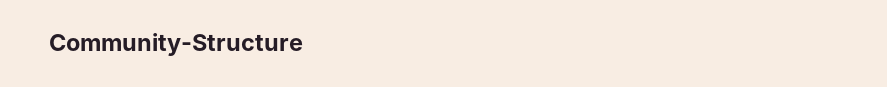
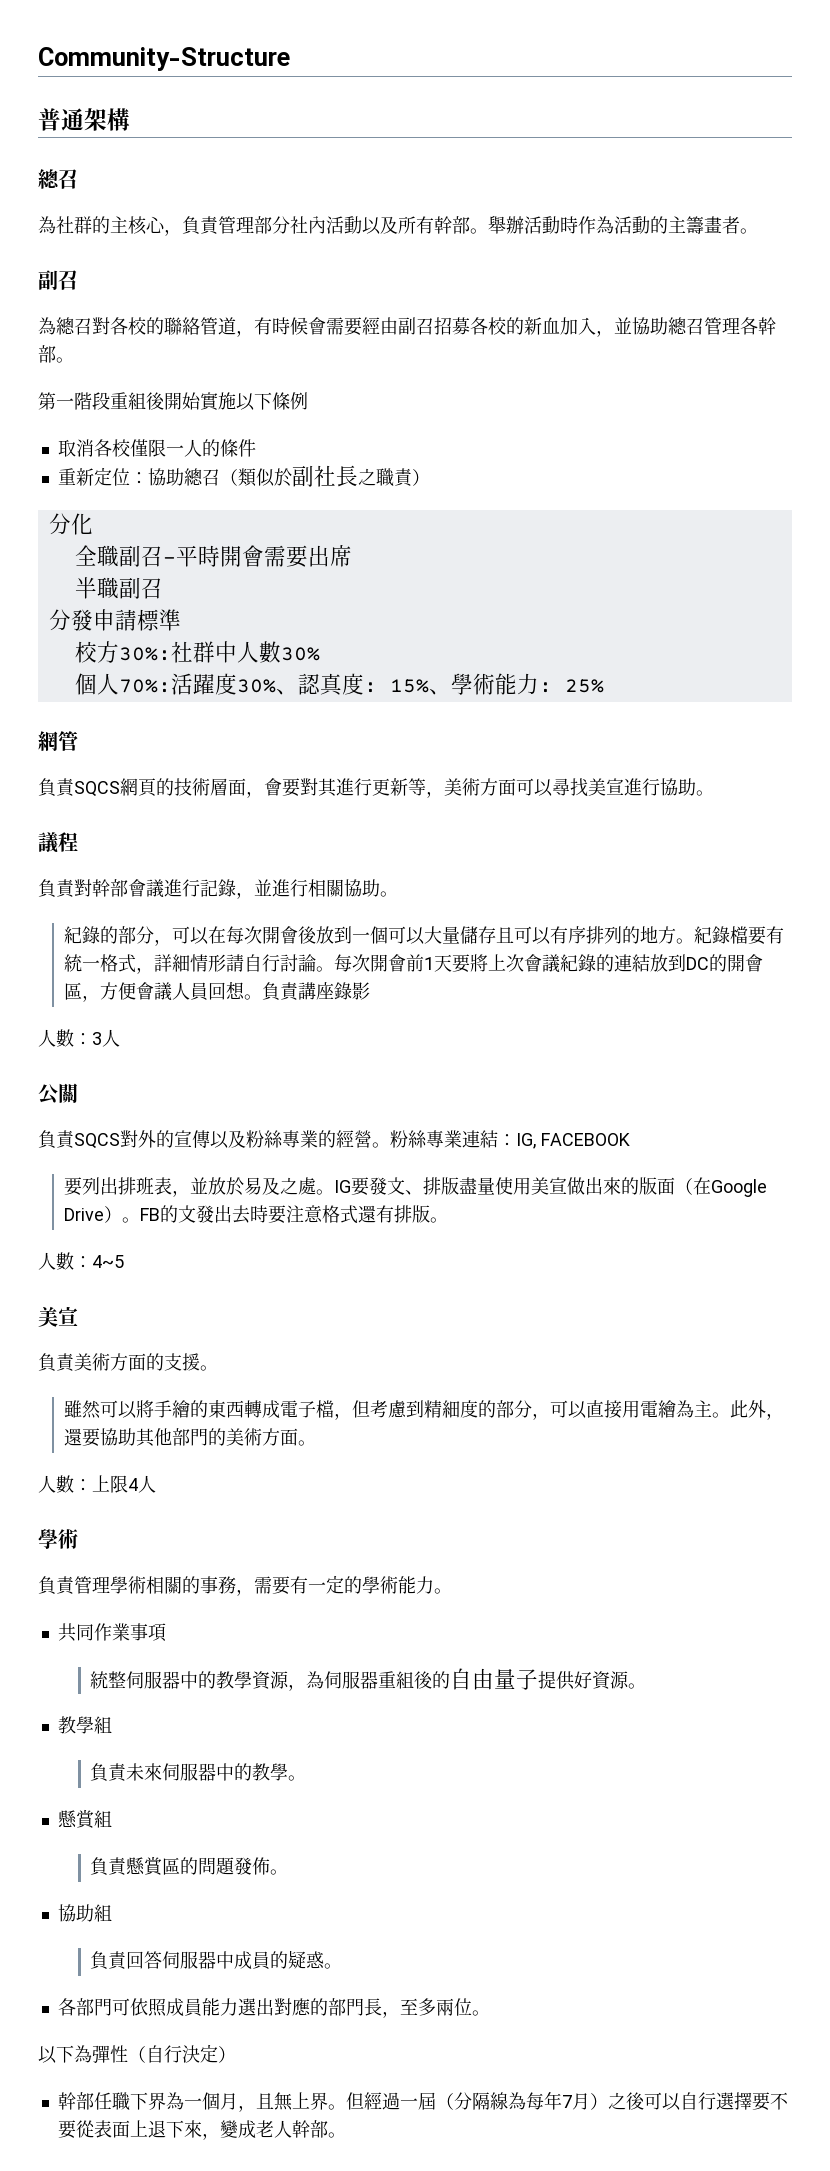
(303, 44) none -> [38,108,130,131] [38,169,78,189] [38,215,758,236] [38,270,78,290] [38,317,776,337] [38,345,74,363] [38,392,308,411] [57,439,256,457] [57,465,430,487] [48,513,93,535] [74,545,352,568] [74,577,163,599] [48,609,181,631] [74,641,320,663] [74,673,604,696] [38,731,78,751] [38,778,714,798] [38,832,78,853] [38,879,398,899] [64,926,785,946] [64,954,764,974] [64,981,371,1002] [38,1029,120,1047] [38,1083,78,1105] [38,1130,630,1149] [64,1177,768,1197] [64,1205,449,1224] [38,1252,124,1270] [38,1306,78,1327] [38,1353,218,1372] [64,1400,785,1420] [64,1428,317,1447] [38,1475,156,1493] [37,1529,78,1549] [38,1575,452,1596] [57,1623,166,1642] [90,1668,647,1691] [57,1716,112,1734] [90,1763,307,1782] [57,1809,112,1829] [90,1856,289,1876] [57,1904,112,1922] [90,1950,343,1970] [57,1998,490,2018] [38,2044,236,2064] [57,2091,788,2112] [57,2120,346,2140] // 普通架構 // 總召 // 為社群的主核心，負責管理部分社內活動以及所有幹部。舉辦活動時作為活動的主籌畫者。 // 副召 // 為總召對各校的聯絡管道，有時候會需要經由副召招募各校的新血加入，並協助總召管理各幹部。 // 第一階段重組後開始實施以下條例 // 取消各校僅限一人的條件 // 重新定位：協助總召（類似於副社長之職責） // 分化 // 全職副召-平時開會需要出席 // 半職副召 // 分發申請標準 // 校方30%:社群中人數30% // 個人70%:活躍度30%、認真度: 15%、學術能力: 25% // 網管 // 負責SQCS網頁的技術層面，會要對其進行更新等，美術方面可以尋找美宣進行協助。 // 議程 // 負責對幹部會議進行記錄，並進行相關協助。 // 紀錄的部分，可以在每次開會後放到一個可以大量儲存且可以有序排列的地方。紀錄檔要有統一格式，詳細情形請自行討論。每次開會前1天要將上次會議紀錄的連結放到DC的開會區，方便會議人員回想。負責講座錄影 // 人數：3人 // 公關 // 負責SQCS對外的宣傳以及粉絲專業的經營。粉絲專業連結：IG, FACEBOOK // 要列出排班表，並放於易及之處。IG要發文、排版盡量使用美宣做出來的版面（在Google Drive）。FB的文發出去時要注意格式還有排版。 // 人數：4~5 // 美宣 // 負責美術方面的支援。 // 雖然可以將手繪的東西轉成電子檔，但考慮到精細度的部分，可以直接用電繪為主。此外，還要協助其他部門的美術方面。 // 人數：上限4人 // 學術 // 負責管理學術相關的事務，需要有一定的學術能力。 // 共同作業事項 // 統整伺服器中的教學資源，為伺服器重組後的自由量子提供好資源。 // 教學組 // 負責未來伺服器中的教學。 // 懸賞組 // 負責懸賞區的問題發佈。 // 協助組 // 負責回答伺服器中成員的疑惑。 // 各部門可依照成員能力選出對應的部門長，至多兩位。 // 以下為彈性（自行決定） // 幹部任職下界為一個月，且無上界。但經過一屆（分隔線為每年7月）之後可以自行選擇要不要從表面上退下來，變成老人幹部。

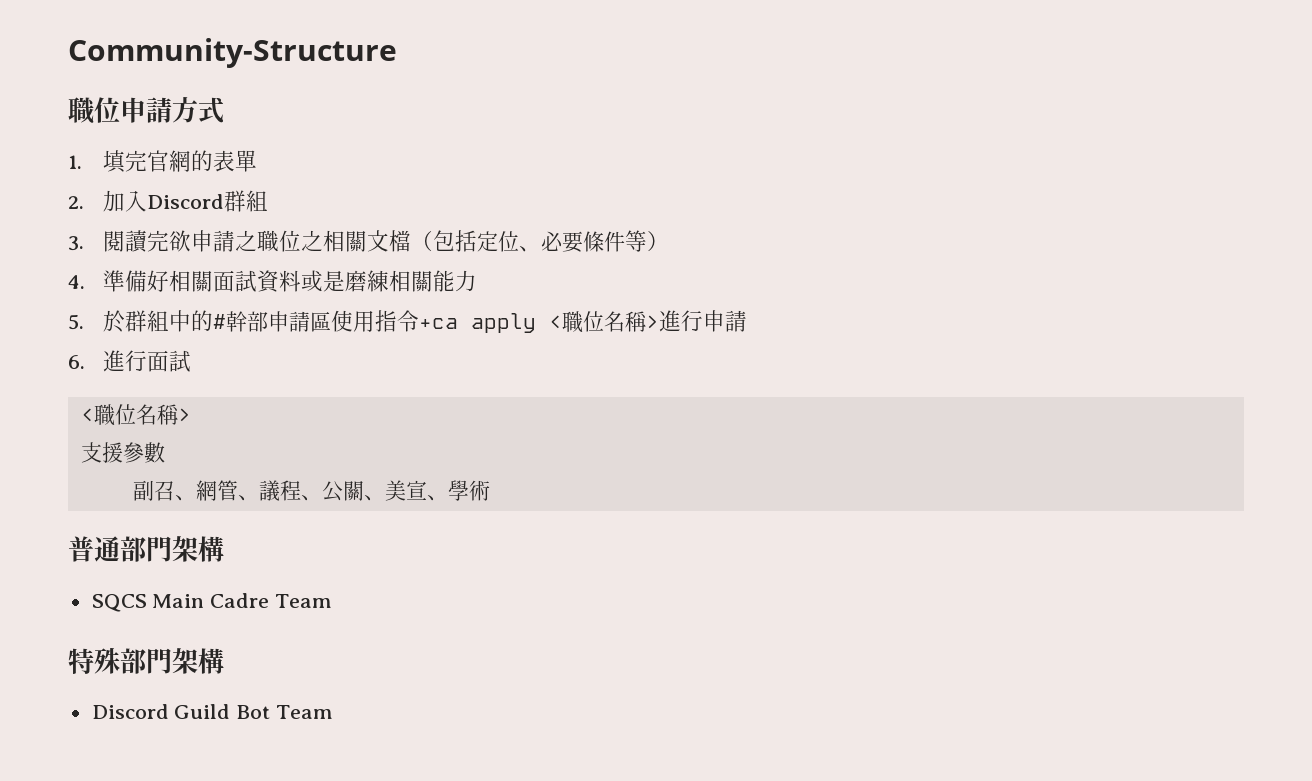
(290, 59) none -> [68,97,224,124] [68,150,257,173] [68,190,268,212] [68,230,669,253] [68,270,477,293] [68,310,747,333] [68,350,191,372] [80,404,191,426] [80,442,165,463] [132,480,490,502] // 職位申請方式 // 1.填完官網的表單 // 2.加入Discord群組 // 3.閱讀完欲申請之職位之相關文檔（包括定位、必要條件等） // 4.準備好相關面試資料或是磨練相關能力 // 5.於群組中的#幹部申請區使用指令+ca apply <職位名稱>進行申請 // 6.進行面試 // <職位名稱> // 支援參數 // 副召、網管、議程、公關、美宣、學術
[84,108,130,131] [38,169,78,189] [38,215,758,236] [38,270,78,290] [38,317,776,337] [38,345,74,363] [38,392,308,411] [57,439,256,457] [57,465,430,487] [48,513,93,535] [74,545,352,568] [74,577,163,599] [48,609,181,631] [74,641,320,663] [74,673,604,696] [38,731,78,751] [38,778,714,798] [38,832,78,853] [38,879,398,899] [64,926,785,946] [64,954,764,974] [64,981,371,1002] [38,1029,120,1047] [38,1083,78,1105] [38,1130,630,1149] [64,1177,768,1197] [64,1205,449,1224] [38,1252,124,1270] [38,1306,78,1327] [38,1353,218,1372] [64,1400,785,1420] [64,1428,317,1447] [38,1475,156,1493] [37,1529,78,1549] [38,1575,452,1596] [57,1623,166,1642] [90,1668,647,1691] [57,1716,112,1734] [90,1763,307,1782] [57,1809,112,1829] [90,1856,289,1876] [57,1904,112,1922] [90,1950,343,1970] [57,1998,490,2018] [38,2044,236,2064] [57,2091,788,2112] [57,2120,346,2140] 架構 // 總召 // 為社群的主核心，負責管理部分社內活動以及所有幹部。舉辦活動時作為活動的主籌畫者。 // 副召 // 為總召對各校的聯絡管道，有時候會需要經由副召招募各校的新血加入，並協助總召管理各幹部。 // 第一階段重組後開始實施以下條例 // 取消各校僅限一人的條件 // 重新定位：協助總召（類似於副社長之職責） // 分化 // 全職副召-平時開會需要出席 // 半職副召 // 分發申請標準 // 校方30%:社群中人數30% // 個人70%:活躍度30%、認真度: 15%、學術能力: 25% // 網管 // 負責SQCS網頁的技術層面，會要對其進行更新等，美術方面可以尋找美宣進行協助。 // 議程 // 負責對幹部會議進行記錄，並進行相關協助。 // 紀錄的部分，可以在每次開會後放到一個可以大量儲存且可以有序排列的地方。紀錄檔要有統一格式，詳細情形請自行討論。每次開會前1天要將上次會議紀錄的連結放到DC的開會區，方便會議人員回想。負責講座錄影 // 人數：3人 // 公關 // 負責SQCS對外的宣傳以及粉絲專業的經營。粉絲專業連結：IG, FACEBOOK // 要列出排班表，並放於易及之處。IG要發文、排版盡量使用美宣做出來的版面（在Google Drive）。FB的文發出去時要注意格式還有排版。 // 人數：4~5 // 美宣 // 負責美術方面的支援。 // 雖然可以將手繪的東西轉成電子檔，但考慮到精細度的部分，可以直接用電繪為主。此外，還要協助其他部門的美術方面。 // 人數：上限4人 // 學術 // 負責管理學術相關的事務，需要有一定的學術能力。 // 共同作業事項 // 統整伺服器中的教學資源，為伺服器重組後的自由量子提供好資源。 // 教學組 // 負責未來伺服器中的教學。 // 懸賞組 // 負責懸賞區的問題發佈。 // 協助組 // 負責回答伺服器中成員的疑惑。 // 各部門可依照成員能力選出對應的部門長，至多兩位。 // 以下為彈性（自行決定） // 幹部任職下界為一個月，且無上界。但經過一屆（分隔線為每年7月）之後可以自行選擇要不要從表面上退下來，變成老人幹部。 -> [120,536,224,562] [91,593,333,612] [68,647,224,674] [91,704,334,719] 部門架構 // SQCS Main Cadre Team // 特殊部門架構 // Discord Guild Bot Team

